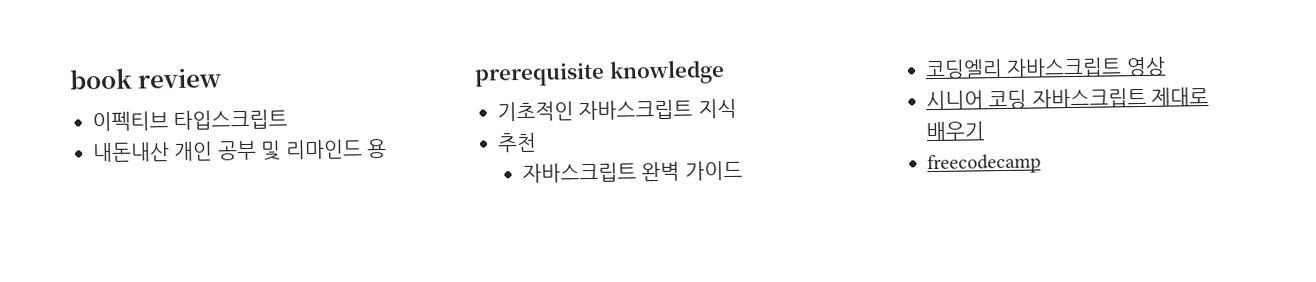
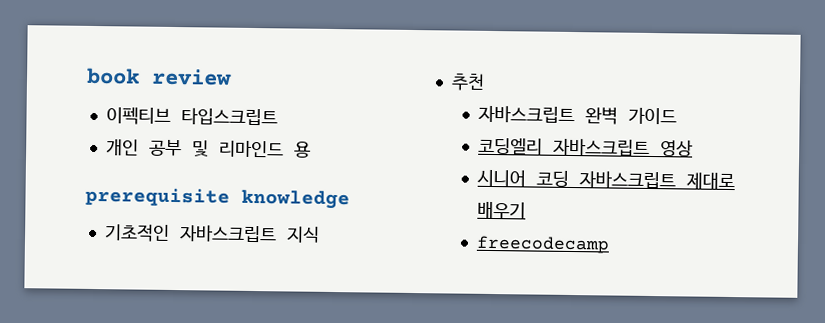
[92,142,170,163] 내돈내산 -> (278, 116) none

